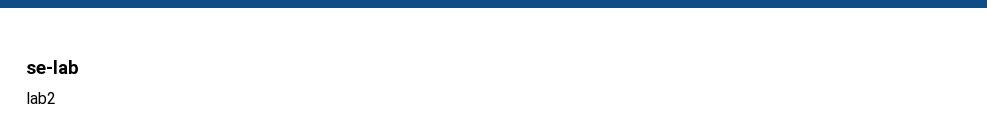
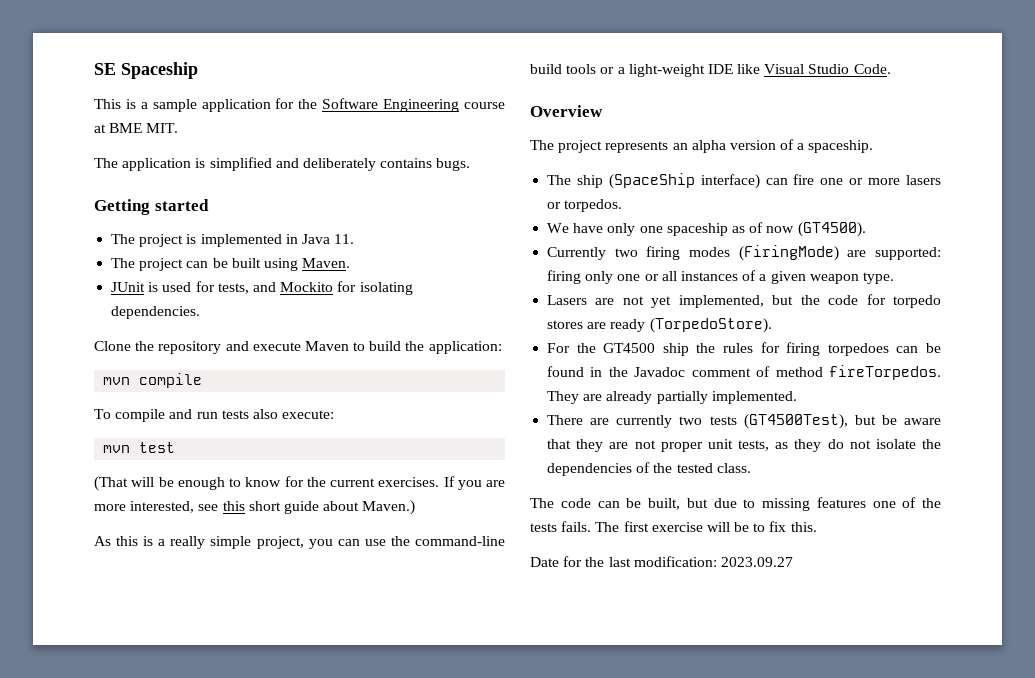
[26,60,79,74] [26,92,56,104] se-lab // lab2 -> [94,62,198,79] [94,98,505,112] [94,123,179,133] [94,157,471,171] [94,199,209,215] [111,234,355,247] [111,258,351,271] [111,281,413,295] [111,306,201,319] [94,341,502,354] [103,373,203,388] [94,409,335,422] [103,442,176,453] [94,476,505,491] [94,500,416,515] [94,536,505,549] [530,64,891,77] [530,105,603,117] [530,139,874,153] [547,173,941,189] [547,199,623,212] [547,222,866,237] [547,245,941,261] [547,270,894,284] [547,294,941,308] [547,318,772,333] [547,342,941,356] [547,365,941,380] [547,391,797,404] [547,414,941,429] [547,439,942,452] [547,462,751,476] [530,497,941,511] [530,521,817,532] [530,556,793,567] SE Spaceship // This is a sample application for the Software Engineering course at BME MIT. // The application is simplified and deliberately contains bugs. // Getting started // The project is implemented in Java 11. // The project can be built using Maven. // JUnit is used for tests, and Mockito for isolating dependencies. // Clone the repository and execute Maven to build the application: // mvn compile // To compile and run tests also execute: // mvn test // (That will be enough to know for the current exercises. If you are more interested, see this short guide about Maven.) // As this is a really simple project, you can use the command-line build tools or a light-weight IDE like Visual Studio Code. // Overview // The project represents an alpha version of a spaceship. // The ship (SpaceShip interface) can fire one or more lasers or torpedos. // We have only one spaceship as of now (GT4500). // Currently two firing modes (FiringMode) are supported: firing only one or all instances of a given weapon type. // Lasers are not yet implemented, but the code for torpedo stores are ready (TorpedoStore). // For the GT4500 ship the rules for firing torpedoes can be found in the Javadoc comment of method fireTorpedos. They are already partially implemented. // There are currently two tests (GT4500Test), but be aware that they are not proper unit tests, as they do not isolate the dependencies of the tested class. // The code can be built, but due to missing features one of the tests fails. The first exercise will be to fix this. // Date for the last modification: 2023.09.27

